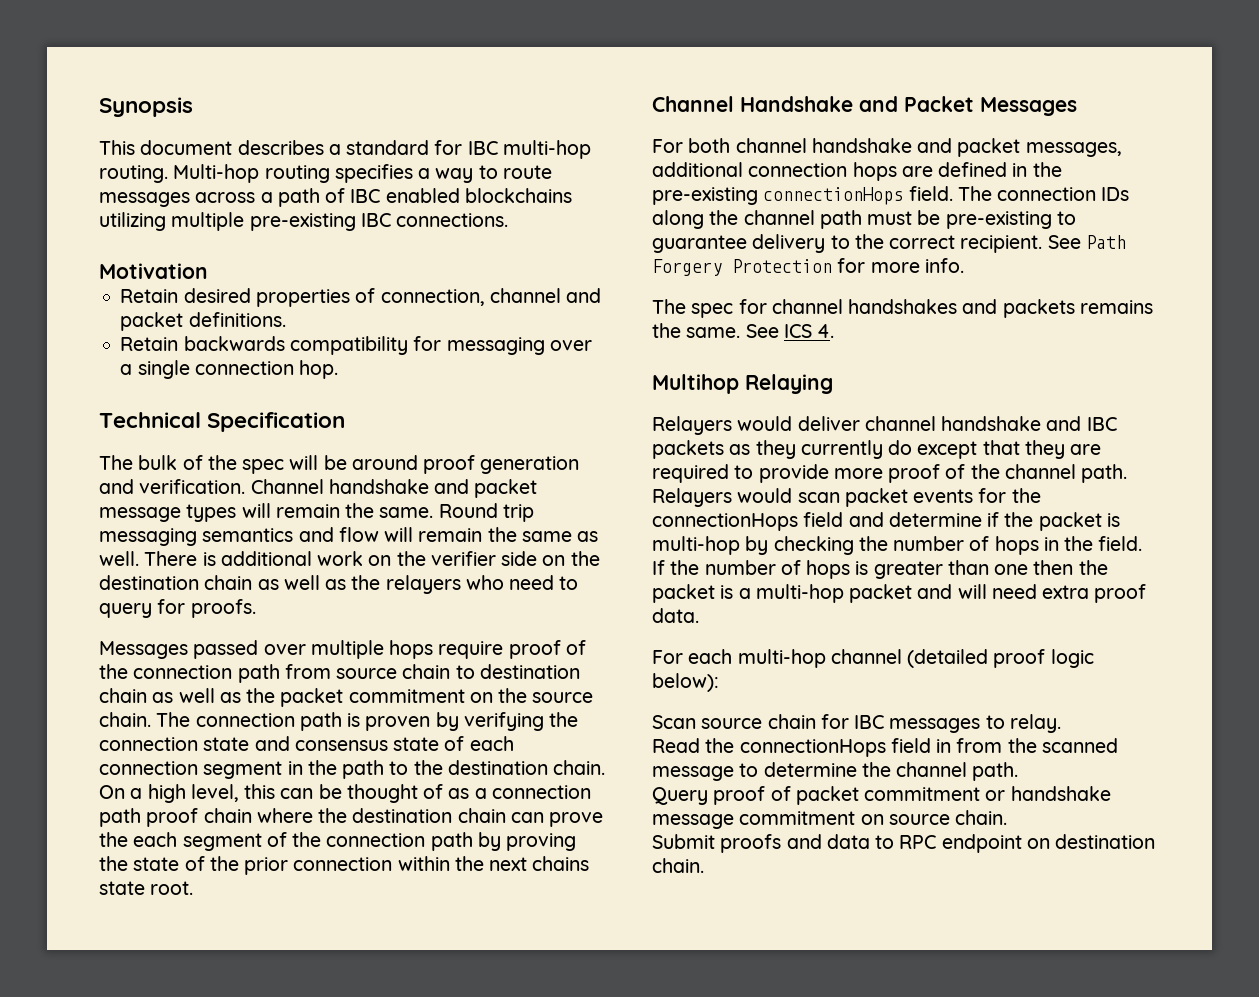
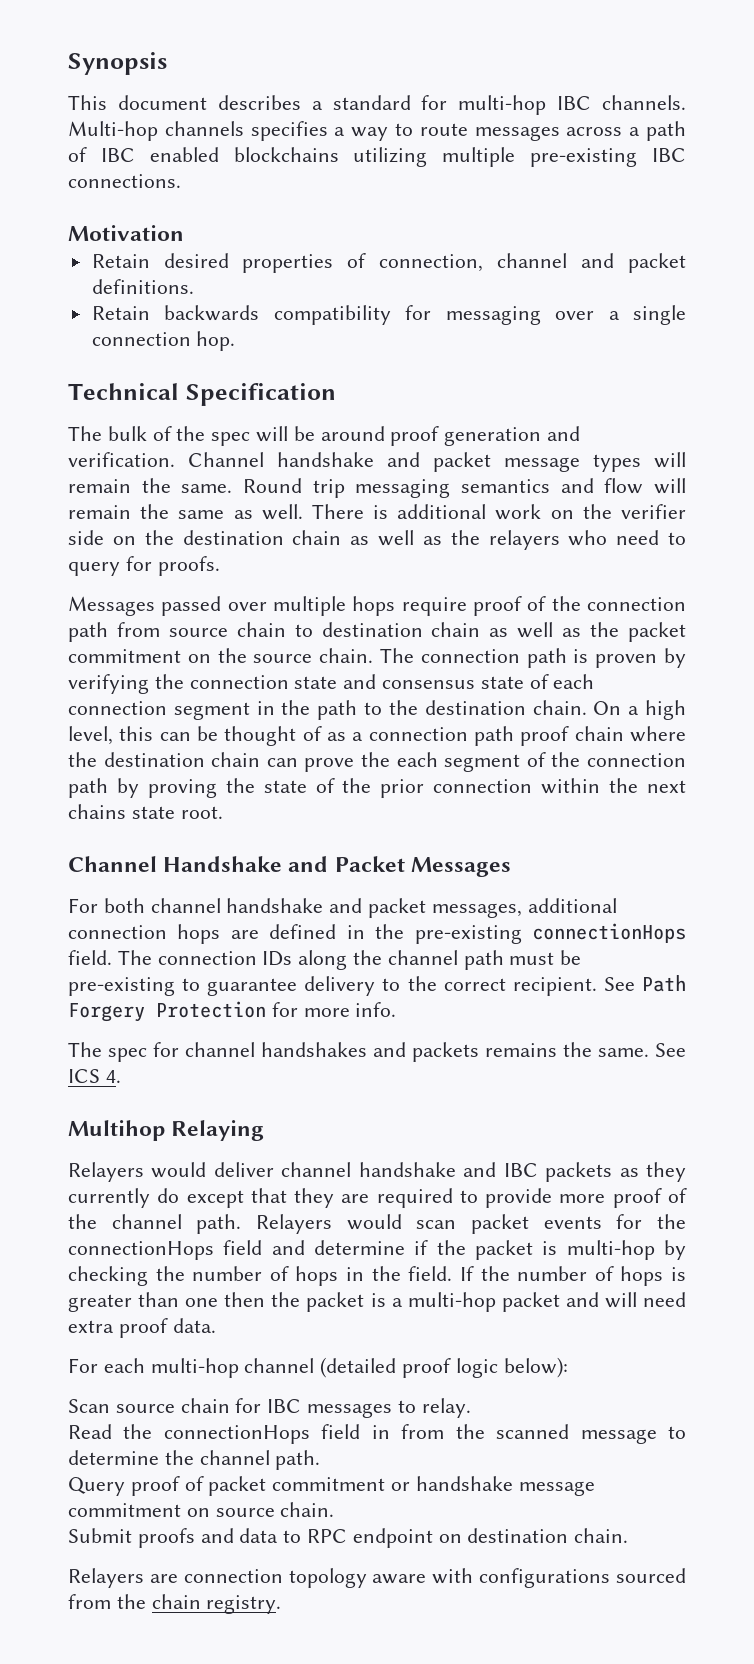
[467,140,591,159] [99,164,330,183] IBC multi-hop routing. Multi-hop routing -> [458,95,686,115] [68,121,244,141] multi-hop IBC channels. Multi-hop channels
(704, 865) none -> [68,1568,686,1588] [68,1594,282,1614] // Relayers are connection topology aware with configurations sourced from the chain registry.

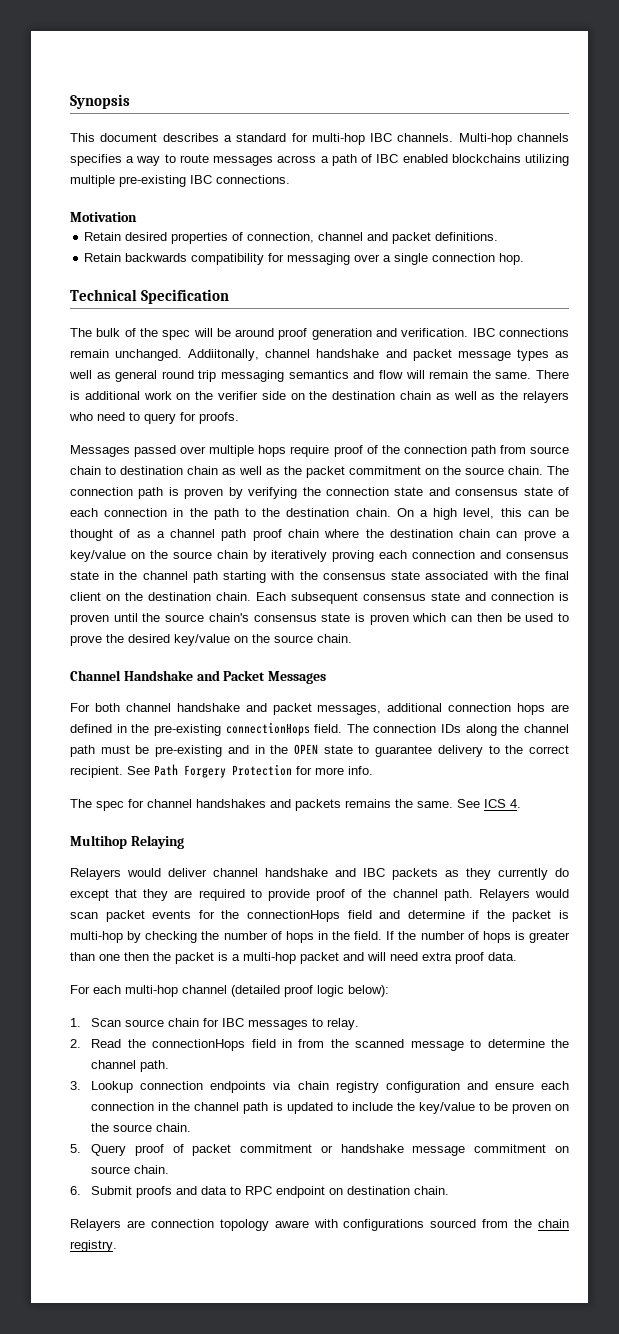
[188,452,264,467] Channel -> [472,328,570,337] [70,349,311,361] IBC connections remain unchanged. Addiitonally, channel
[654,452,686,468] [68,478,302,493] will remain the same. Round -> [554,351,569,358] [69,370,194,382] as well as general round
[178,504,303,520] same as well. -> [495,372,532,379] same.
[173,702,250,720] segment -> (168, 512) none
[368,727,468,741] connection -> [170,529,216,538] channel
[360,752,686,772] [68,778,686,798] [68,804,223,819] the each segment of the connection path by proving the state of the prior connection within the next chains state root. -> [562,531,570,538] [70,550,570,562] [70,571,569,583] [70,592,569,604] [70,613,570,625] [70,634,352,646] a key/value on the source chain by iteratively proving each connection and consensus state in the channel path starting with the consensus state associated with the final client on the destination chain. Each subsequent consensus state and connection is proven until the source chain's consensus state is proven which can then be used to prove the desired key/value on the source chain.
(175, 986) none -> [227,744,353,755] and in the OPEN state
[559,1194,606,1203] more -> (310, 895) none
(568, 1367) none -> [70,1018,81,1027] 1.
(471, 1408) none -> [70,1039,81,1048] 2.
(321, 1460) none -> [70,1081,569,1093] [91,1102,569,1114] [91,1123,192,1132] [70,1144,81,1153] 3. Lookup connection endpoints via chain registry configuration and ensure each connection in the channel path is updated to include the key/value to be proven on the source chain. // 5.
(335, 1509) none -> [70,1186,81,1195] 6.

